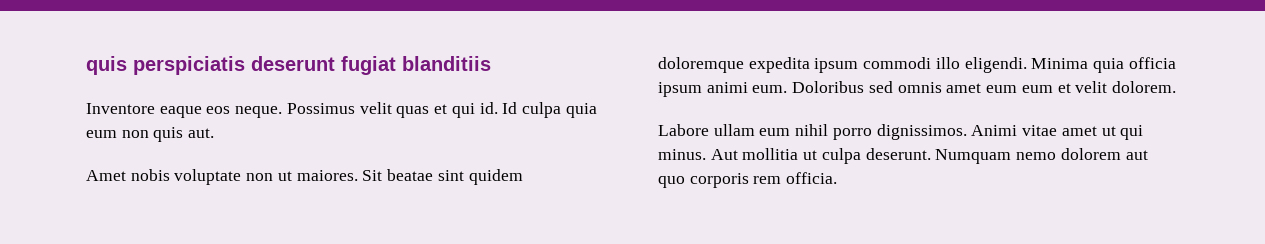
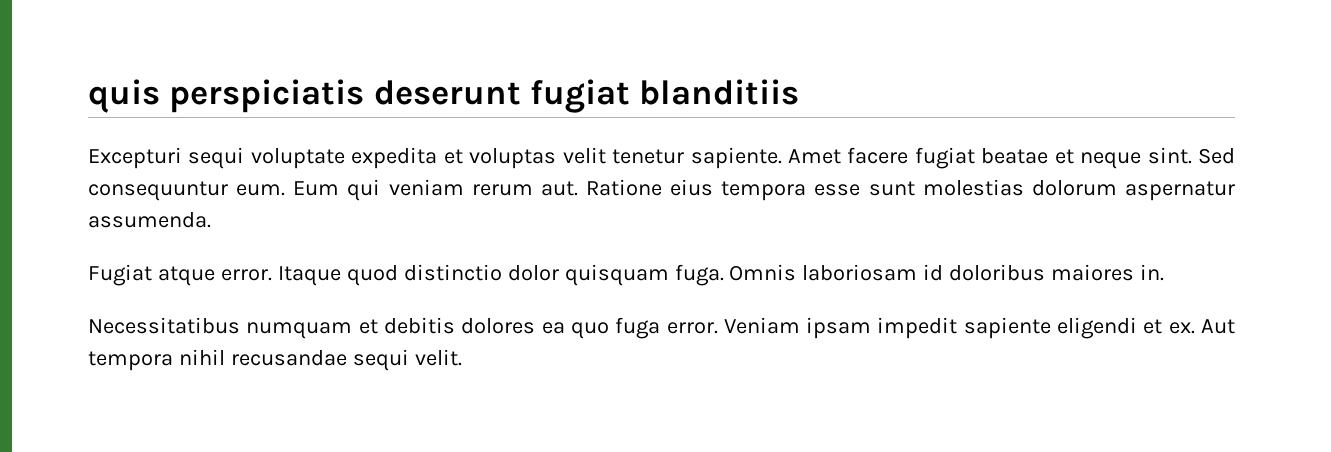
[86,102,597,118] [86,127,215,142] [86,169,523,185] [658,57,1176,73] [658,81,1176,97] [658,124,1144,140] [658,148,1148,164] [658,172,838,188] Inventore eaque eos neque. Possimus velit quas et qui id. Id culpa quia eum non quis aut. // Amet nobis voluptate non ut maiores. Sit beatae sint quidem doloremque expedita ipsum commodi illo eligendi. Minima quia officia ipsum animi eum. Doloribus sed omnis amet eum eum et velit dolorem. // Labore ullam eum nihil porro dignissimos. Animi vitae amet ut qui minus. Aut mollitia ut culpa deserunt. Numquam nemo dolorem aut quo corporis rem officia. -> [88,147,1235,169] [88,179,1235,201] [88,212,211,228] [88,264,1165,286] [88,317,1235,339] [88,349,462,371] Excepturi sequi voluptate expedita et voluptas velit tenetur sapiente. Amet facere fugiat beatae et neque sint. Sed consequuntur eum. Eum qui veniam rerum aut. Ratione eius tempora esse sunt molestias dolorum aspernatur assumenda. // Fugiat atque error. Itaque quod distinctio dolor quisquam fuga. Omnis laboriosam id doloribus maiores in. // Necessitatibus numquam et debitis dolores ea quo fuga error. Veniam ipsam impedit sapiente eligendi et ex. Aut tempora nihil recusandae sequi velit.

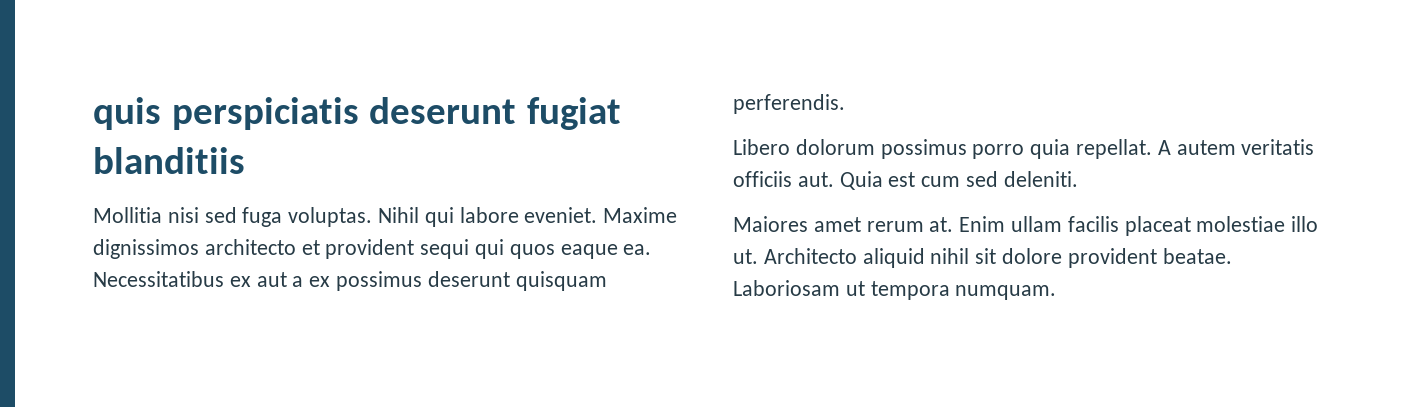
[88,147,1235,169] [88,179,1235,201] [88,212,211,228] [88,264,1165,286] [88,317,1235,339] [88,349,462,371] Excepturi sequi voluptate expedita et voluptas velit tenetur sapiente. Amet facere fugiat beatae et neque sint. Sed consequuntur eum. Eum qui veniam rerum aut. Ratione eius tempora esse sunt molestias dolorum aspernatur assumenda. // Fugiat atque error. Itaque quod distinctio dolor quisquam fuga. Omnis laboriosam id doloribus maiores in. // Necessitatibus numquam et debitis dolores ea quo fuga error. Veniam ipsam impedit sapiente eligendi et ex. Aut tempora nihil recusandae sequi velit. -> [93,207,678,227] [93,239,652,259] [93,271,607,291] [733,94,845,114] [733,139,1315,159] [733,171,1078,190] [733,216,1319,236] [733,248,1232,268] [733,280,1057,300] Mollitia nisi sed fuga voluptas. Nihil qui labore eveniet. Maxime dignissimos architecto et provident sequi qui quos eaque ea. Necessitatibus ex aut a ex possimus deserunt quisquam perferendis. // Libero dolorum possimus porro quia repellat. A autem veritatis officiis aut. Quia est cum sed deleniti. // Maiores amet rerum at. Enim ullam facilis placeat molestiae illo ut. Architecto aliquid nihil sit dolore provident beatae. Laboriosam ut tempora numquam.

